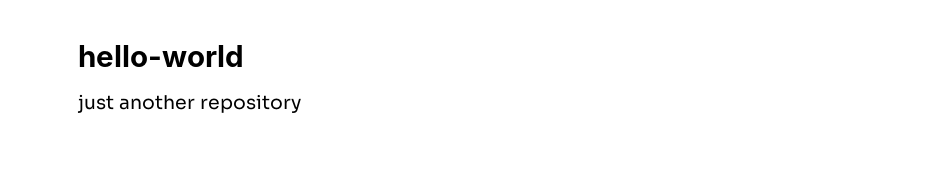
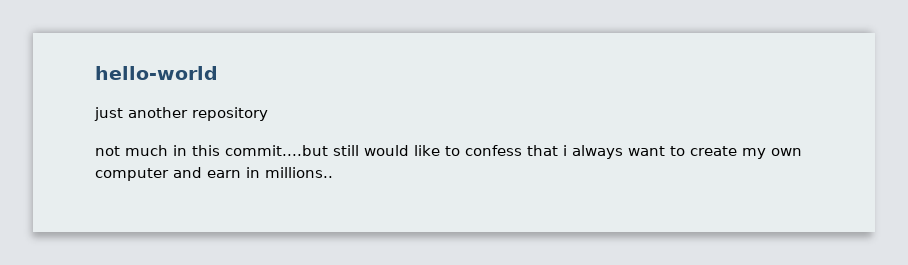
(302, 103) none -> [95,145,802,159] [95,167,333,181] // not much in this commit....but still would like to confess that i always want to create my own computer and earn in millions..

